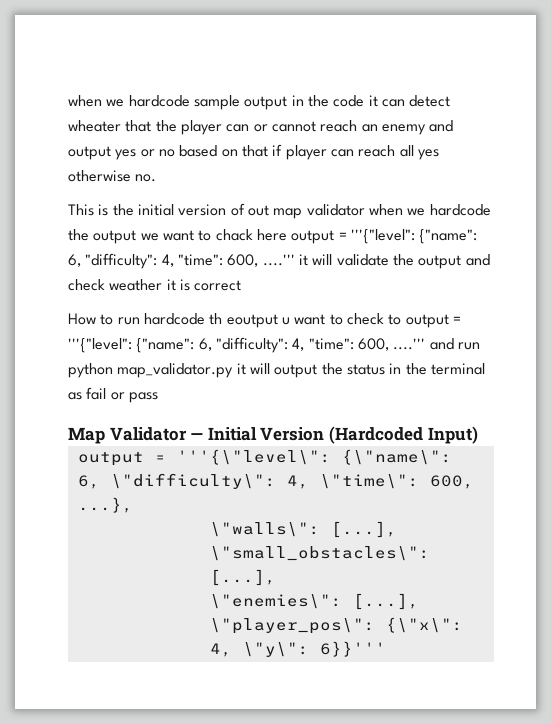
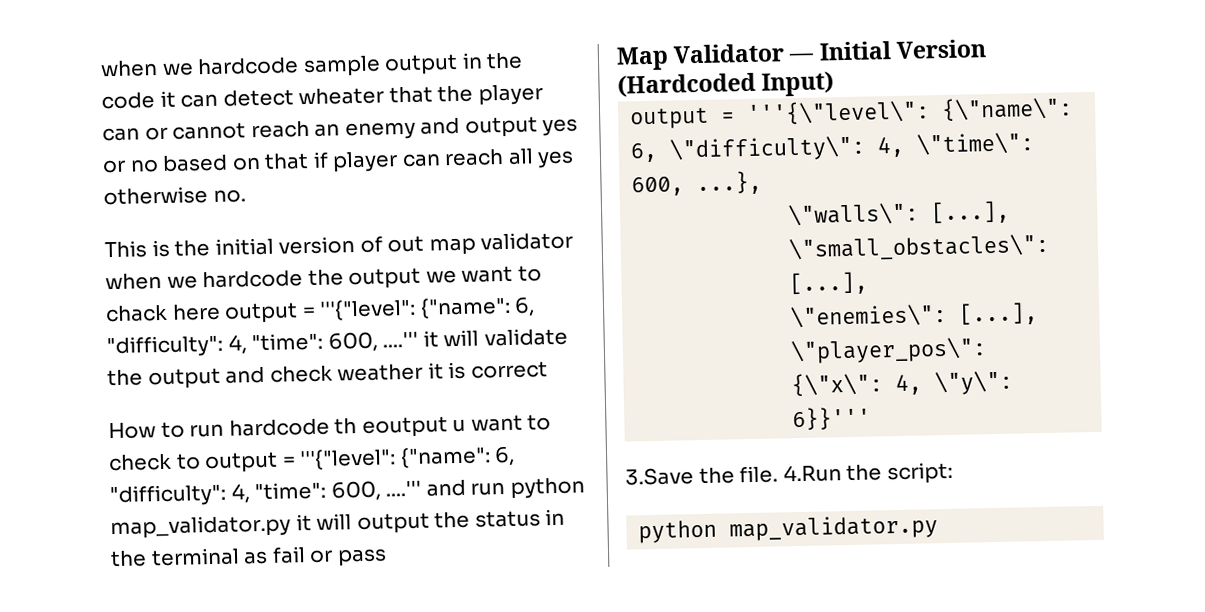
(386, 649) none -> [625,461,953,486] [638,514,939,544] // 3.Save the file. 4.Run the script: // python map_validator.py

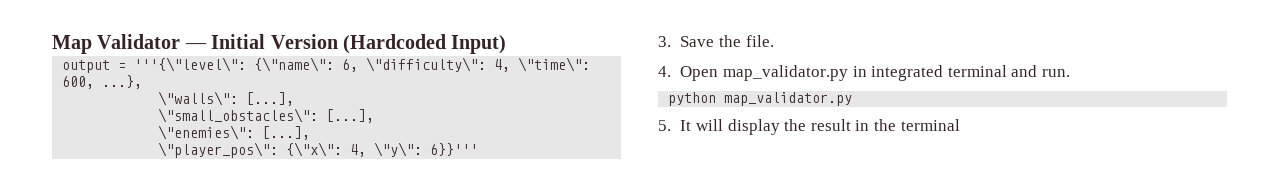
[100,52,524,78] [101,84,543,110] [102,116,579,142] [102,148,575,174] [103,186,246,206] [104,231,574,259] [105,265,542,291] [105,296,536,324] [106,327,568,359] [107,361,548,390] [108,414,552,440] [108,445,516,474] [109,477,585,508] [110,508,566,540] [110,546,387,568] when we hardcode sample output in the code it can detect wheater that the player can or cannot reach an enemy and output yes or no based on that if player can reach all yes otherwise no. // This is the initial version of out map validator when we hardcode the output we want to chack here output = '''{"level": {"name": 6, "difficulty": 4, "time": 600, ....''' it will validate the output and check weather it is correct // How to run hardcode th eoutput u want to check to output = '''{"level": {"name": 6, "difficulty": 4, "time": 600, ....''' and run python map_validator.py it will output the status in the terminal as fail or pass // -> (52, 44) none
[625,467,694,486] 3.Save -> [658,36,715,47] 3. Save
[782,461,953,485] [638,514,939,544] 4.Run the script: // python map_validator.py -> [658,65,1071,81] [668,92,853,106] [658,119,960,135] // 4. Open map_validator.py in integrated terminal and run. // python map_validator.py // 5. It will display the result in the terminal

